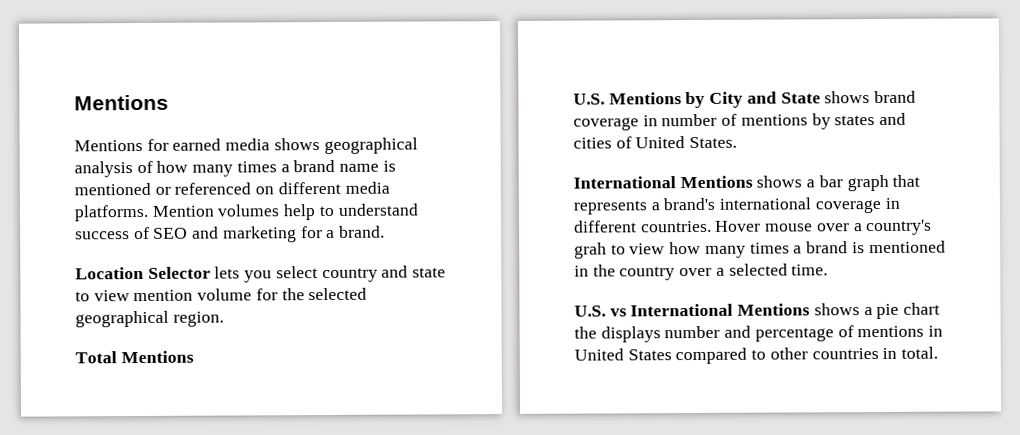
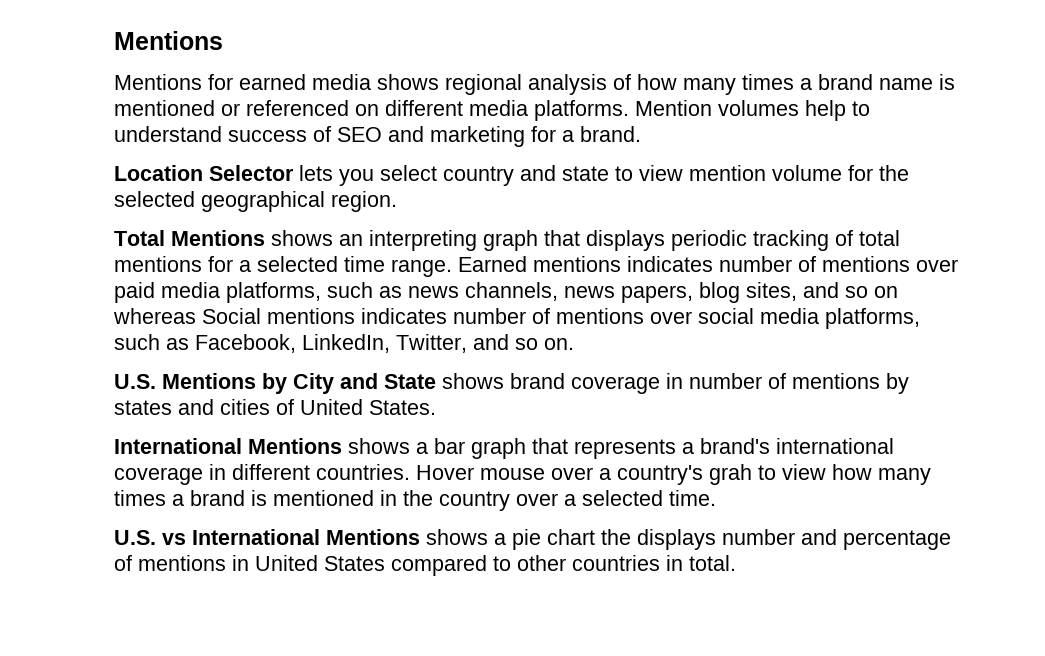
[323,137,418,155] geographical -> [445,74,522,95] regional
(194, 357) none -> [271,230,900,251] [114,256,958,277] [114,282,898,303] [113,308,920,329] [114,334,574,353] shows an interpreting graph that displays periodic tracking of total mentions for a selected time range. Earned mentions indicates number of mentions over paid media platforms, such as news channels, news papers, blog sites, and so on whereas Social mentions indicates number of mentions over social media platforms, such as Facebook, LinkedIn, Twitter, and so on.

